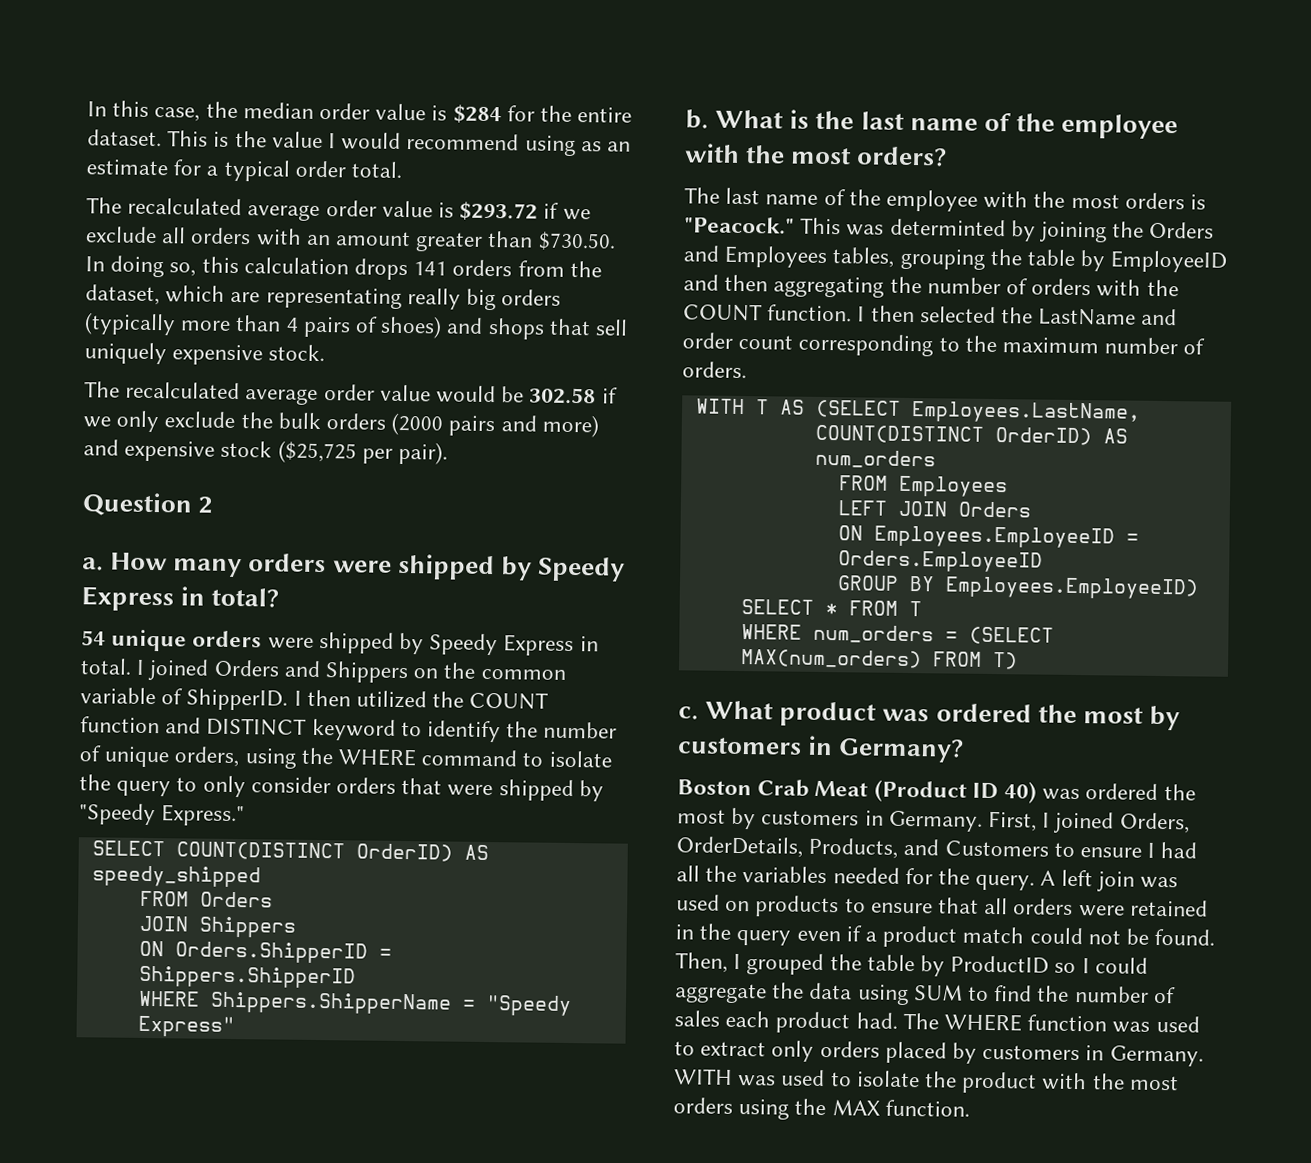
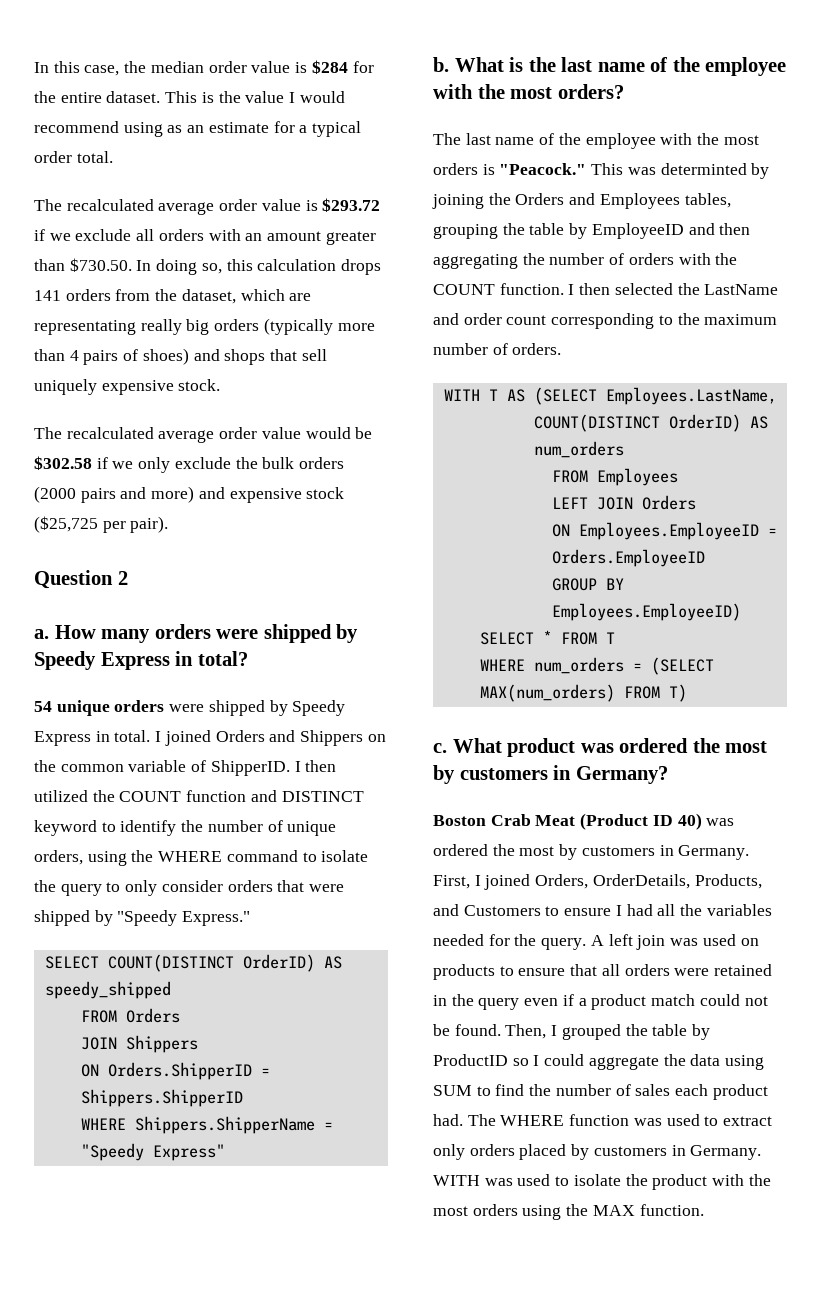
[529,387,597,405] 302.58 -> [34,456,92,470] $302.58

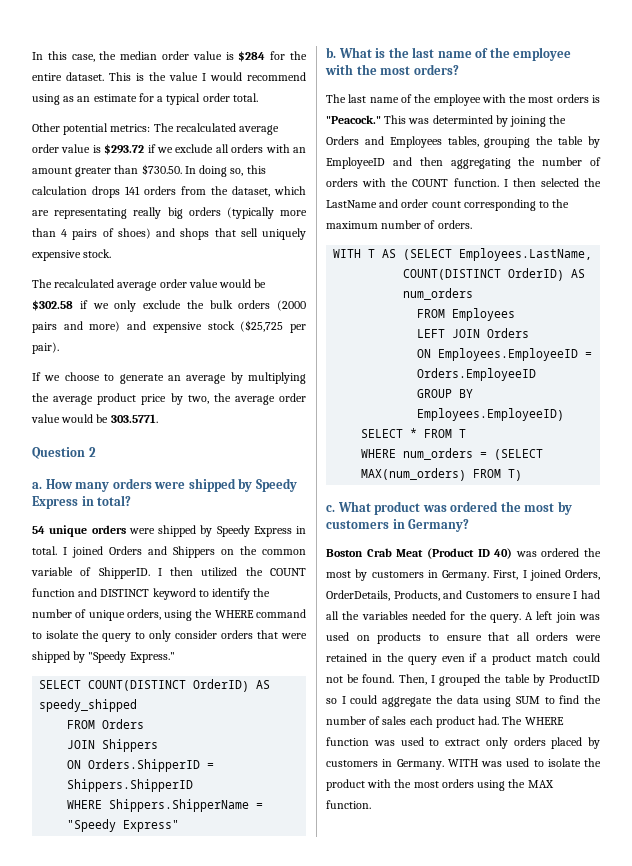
(113, 157) none -> [32,123,151,135] Other potential metrics:
(169, 524) none -> [32,372,306,384] [32,393,306,405] [31,414,158,423] // If we choose to generate an average by multiplying the average product price by two, the average order value would be 303.5771.

